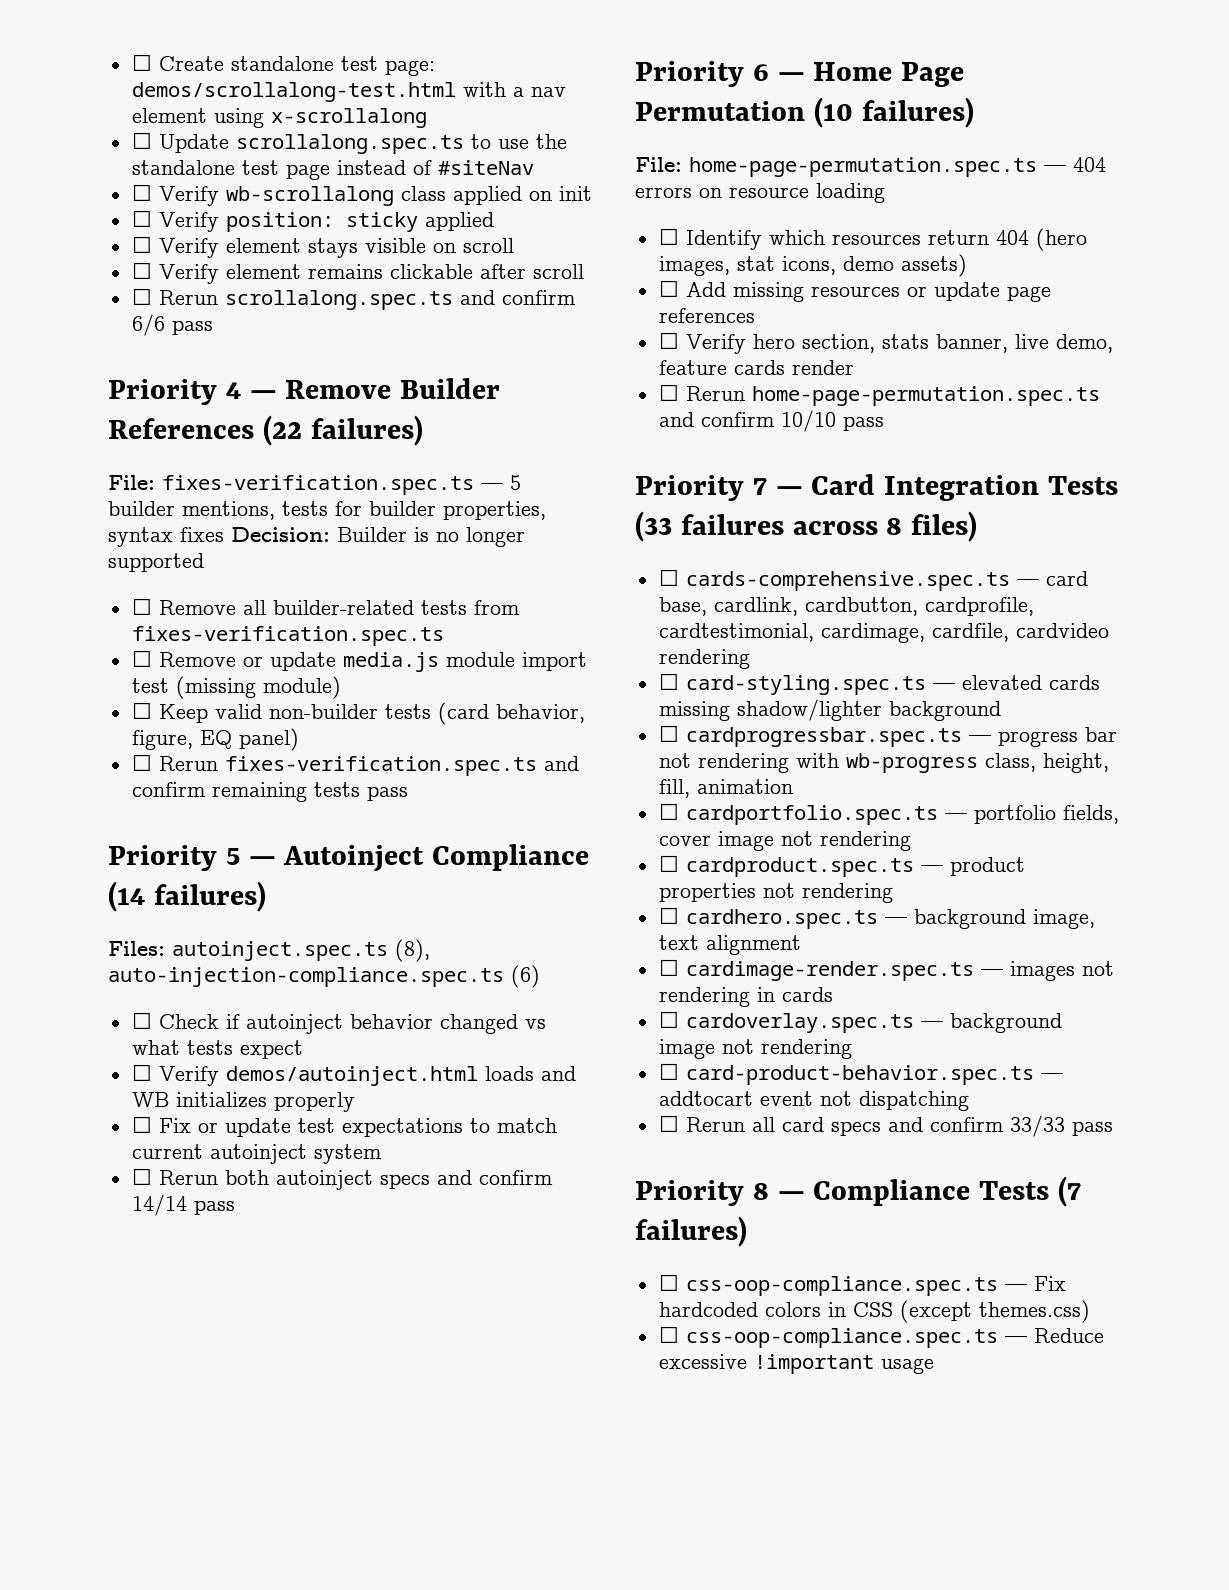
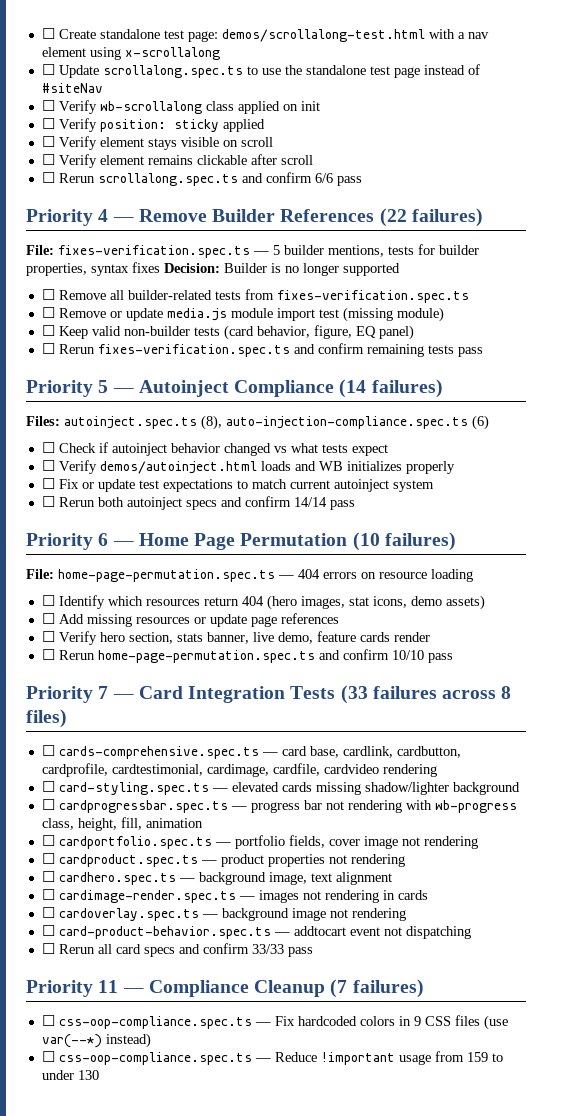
[752,1183,769,1200] 8 -> [98,980,119,993] 11
[979,1181,1050,1200] Tests -> [254,980,326,997] Cleanup
[852,1300,1090,1323] CSS (except themes.css) -> [413,1015,508,1030] [41,1033,151,1048] 9 CSS files (use var(--*) instead)
[658,1354,747,1369] excessive -> (317, 1057) none
(934, 1366) none -> [434,1051,503,1062] [41,1070,99,1080] from 159 to under 130

